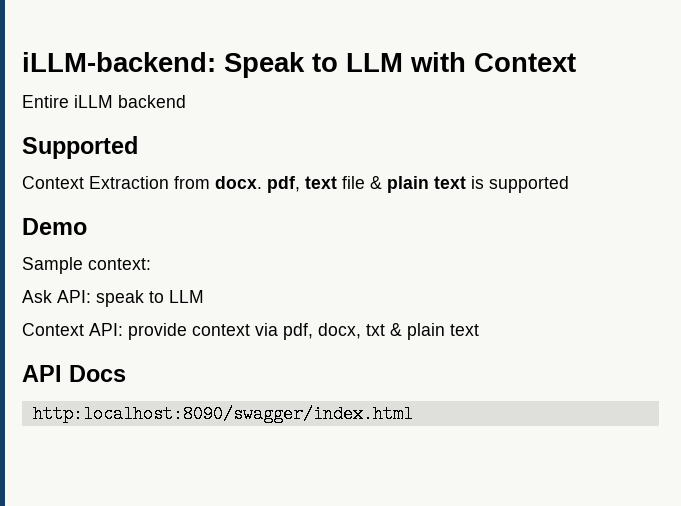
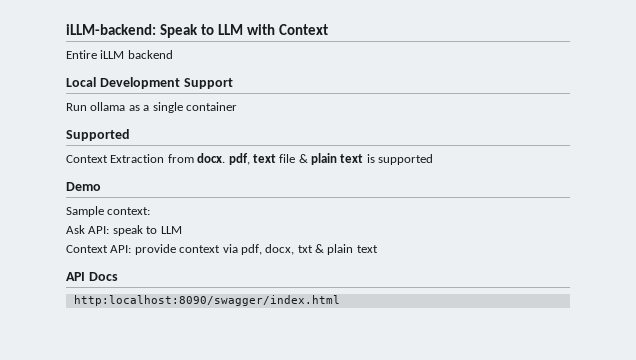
(186, 101) none -> [66,77,233,89] [66,102,237,113] // Local Development Support // Run ollama as a single container

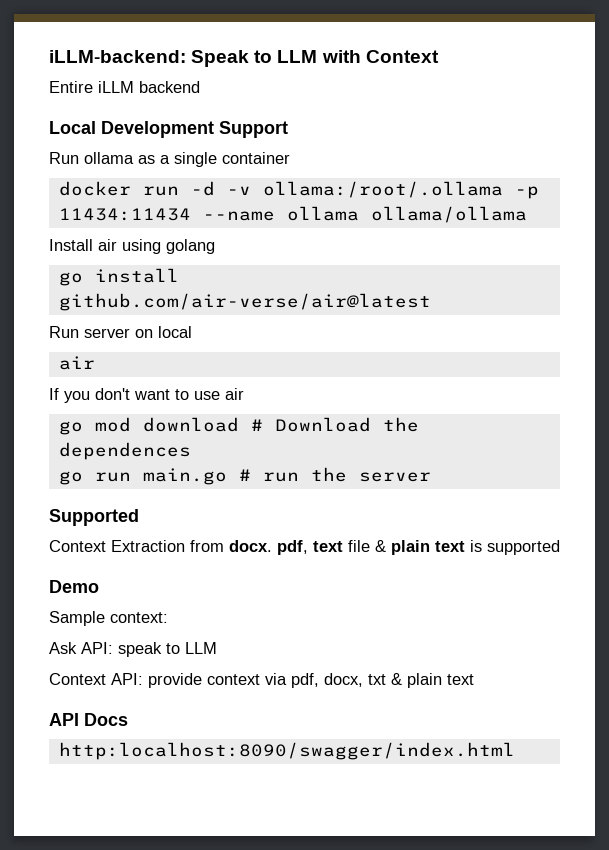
(237, 106) none -> [58,181,539,199] [58,206,527,223] [49,239,215,254] [58,268,179,286] [58,293,431,311] [49,326,192,338] [58,356,95,370] [49,388,244,403] [58,417,419,435] [58,442,191,460] [58,467,431,485] // docker run -d -v ollama:/root/.ollama -p 11434:11434 --name ollama ollama/ollama // Install air using golang // go install github.com/air-verse/air@latest // Run server on local // air // If you don't want to use air // go mod download # Download the dependences // go run main.go # run the server

